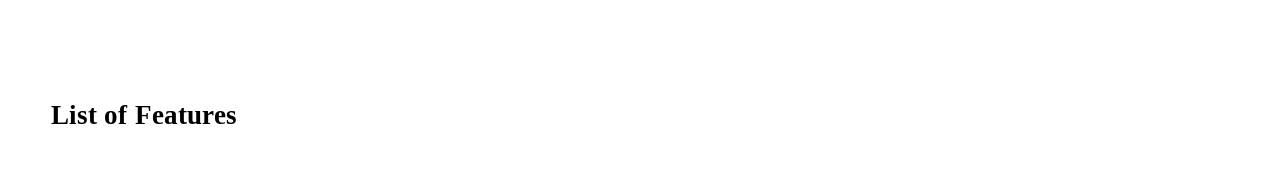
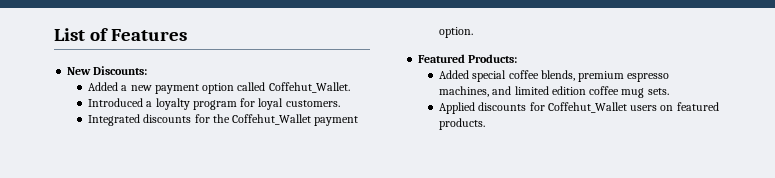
(237, 115) none -> [67,66,148,75] [88,82,350,94] [88,98,340,110] [88,114,359,126] [439,27,474,38] [418,54,518,63] [439,70,670,82] [439,86,669,98] [439,102,719,114] [439,118,486,130] // New Discounts: // Added a new payment option called Coffehut_Wallet. // Introduced a loyalty program for loyal customers. // Integrated discounts for the Coffehut_Wallet payment option. // Featured Products: // Added special coffee blends, premium espresso machines, and limited edition coffee mug sets. // Applied discounts for Coffehut_Wallet users on featured products.

